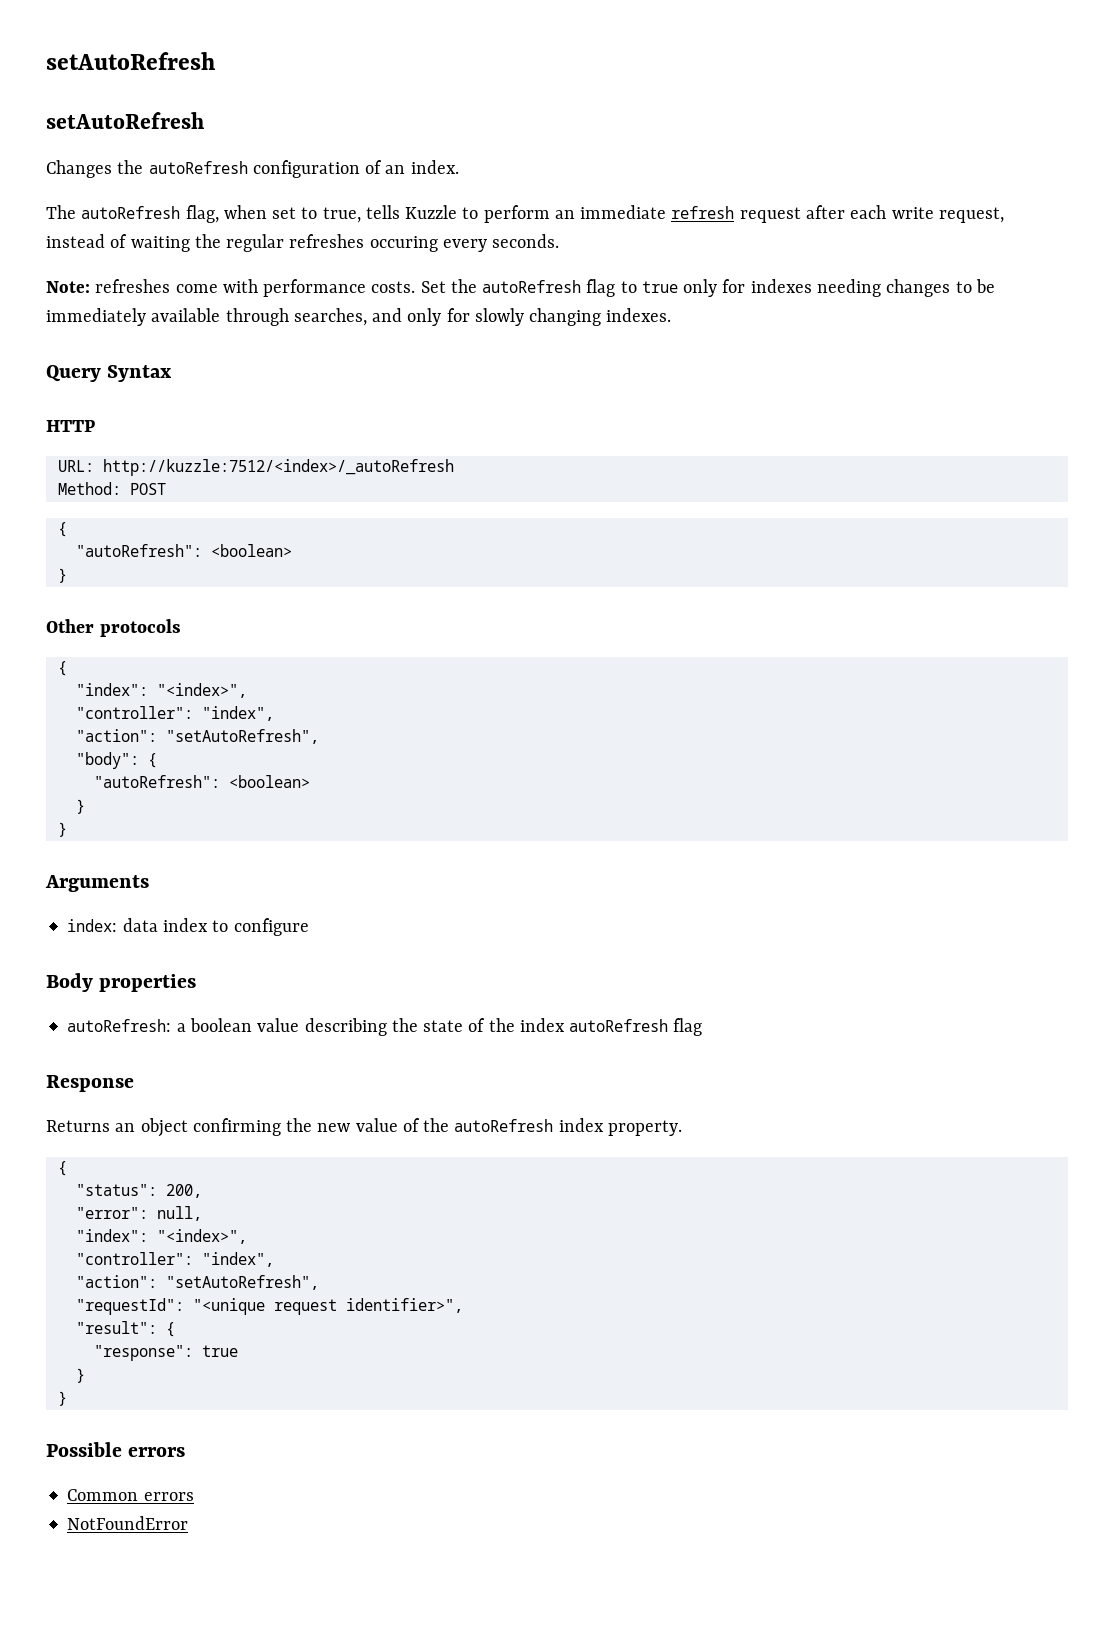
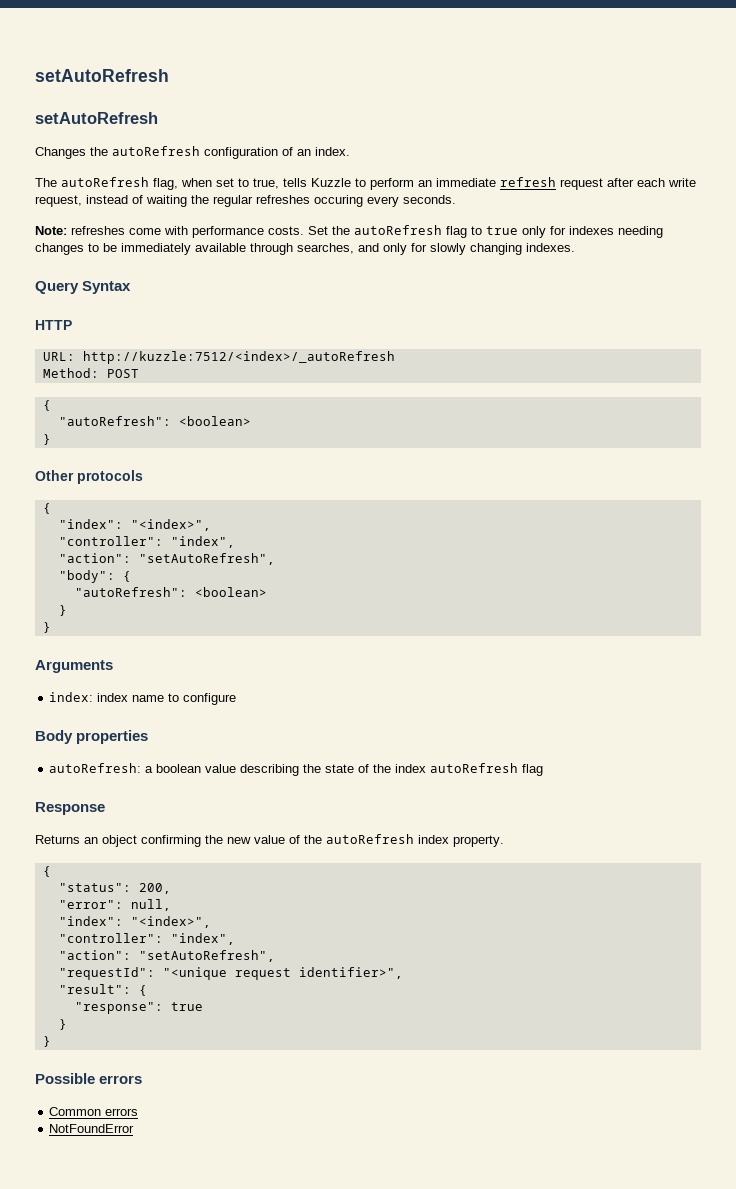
[122,918,208,932] data index -> [97,693,165,702] index name

